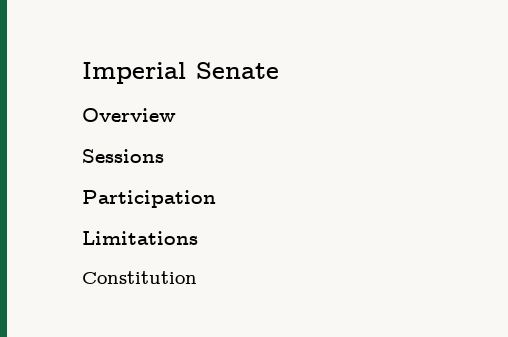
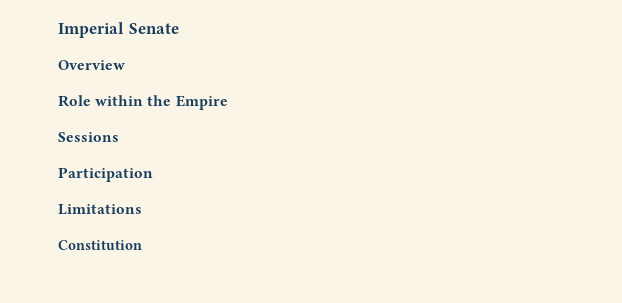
(176, 115) none -> [58,95,228,110] // Role within the Empire

